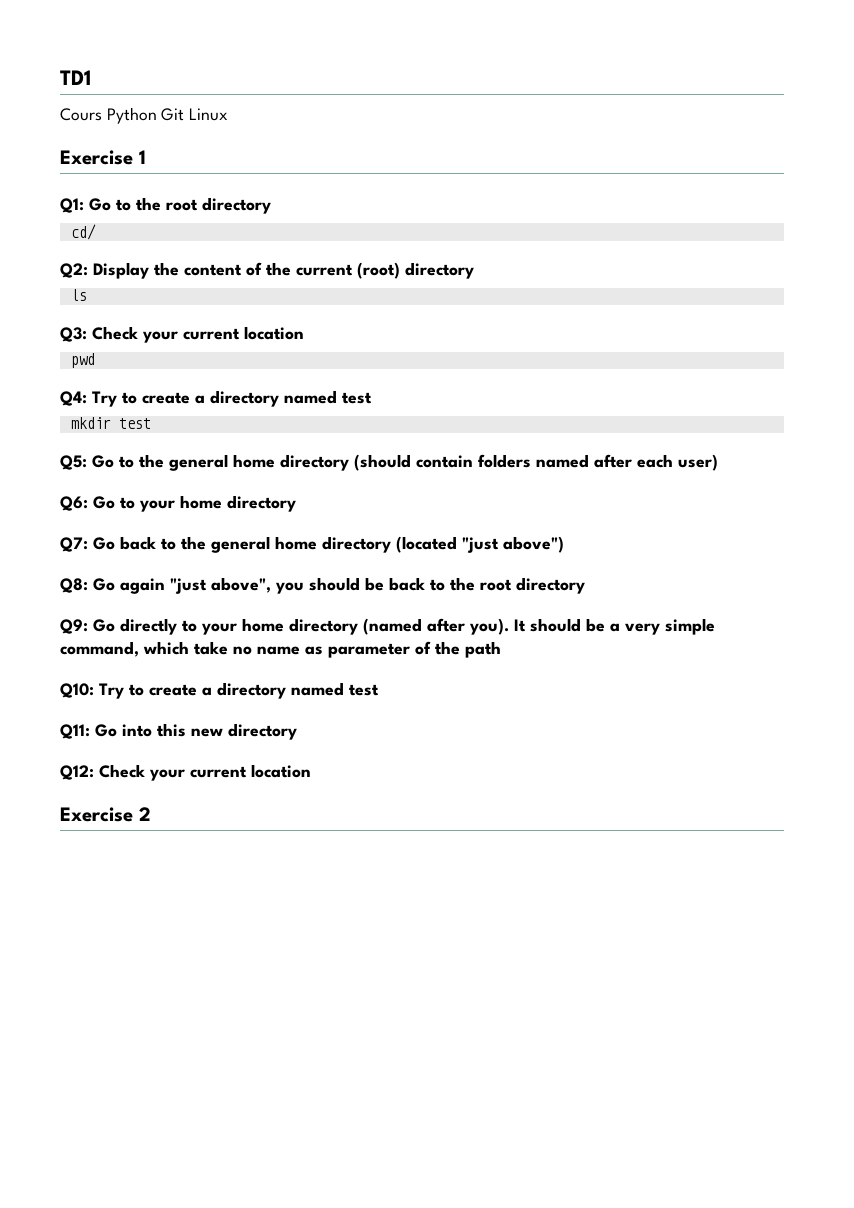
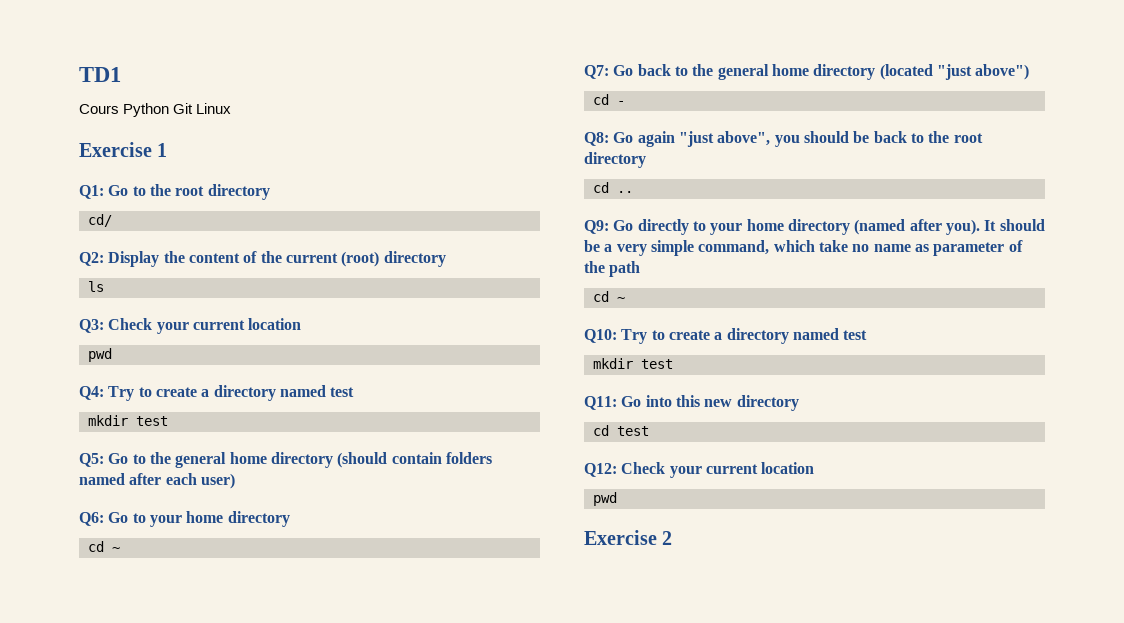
(296, 503) none -> [88,541,120,552] // cd ~
(564, 544) none -> [593,94,625,105] // cd -
(585, 585) none -> [593,182,633,193] // cd ..
(501, 649) none -> [593,291,625,302] // cd ~
(379, 690) none -> [593,358,673,369] // mkdir test
(297, 731) none -> [593,425,649,436] // cd test
(311, 771) none -> [593,492,617,506] // pwd

